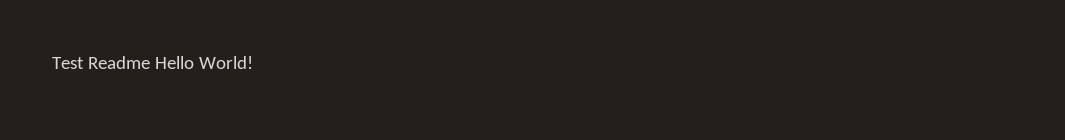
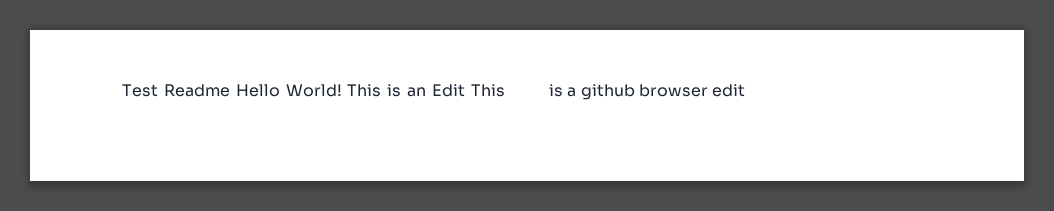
(253, 62) none -> [347,84,746,100] This is an Edit This is a github browser edit

